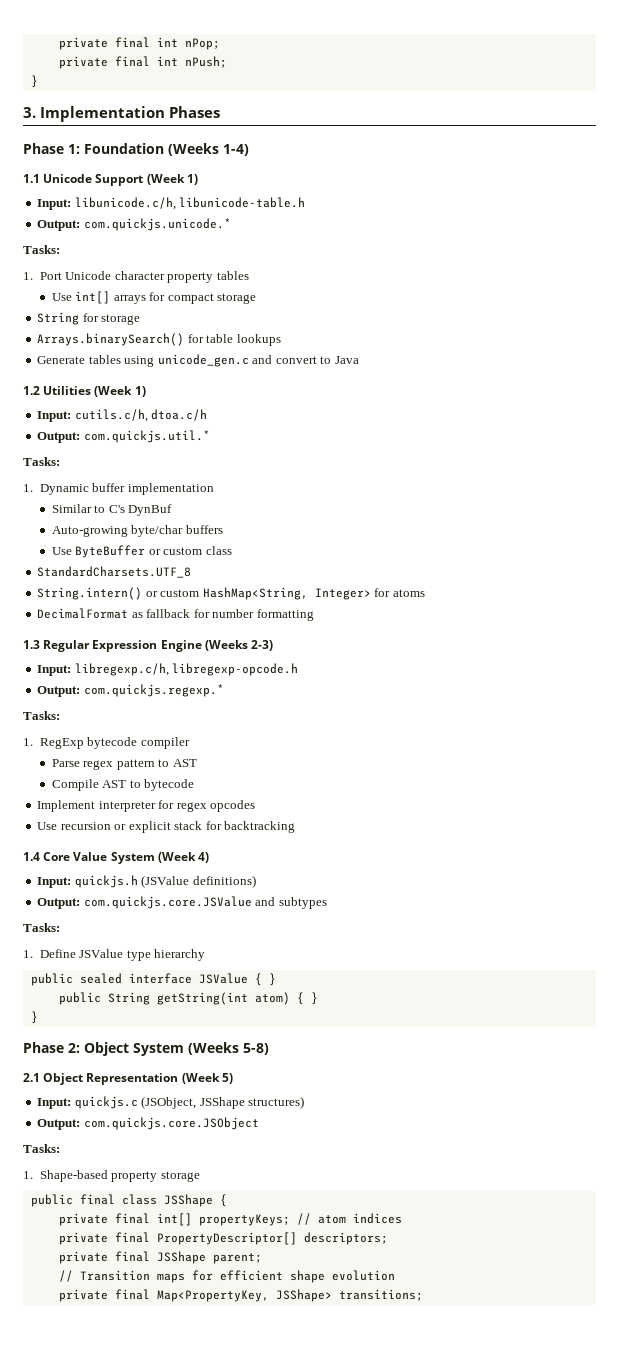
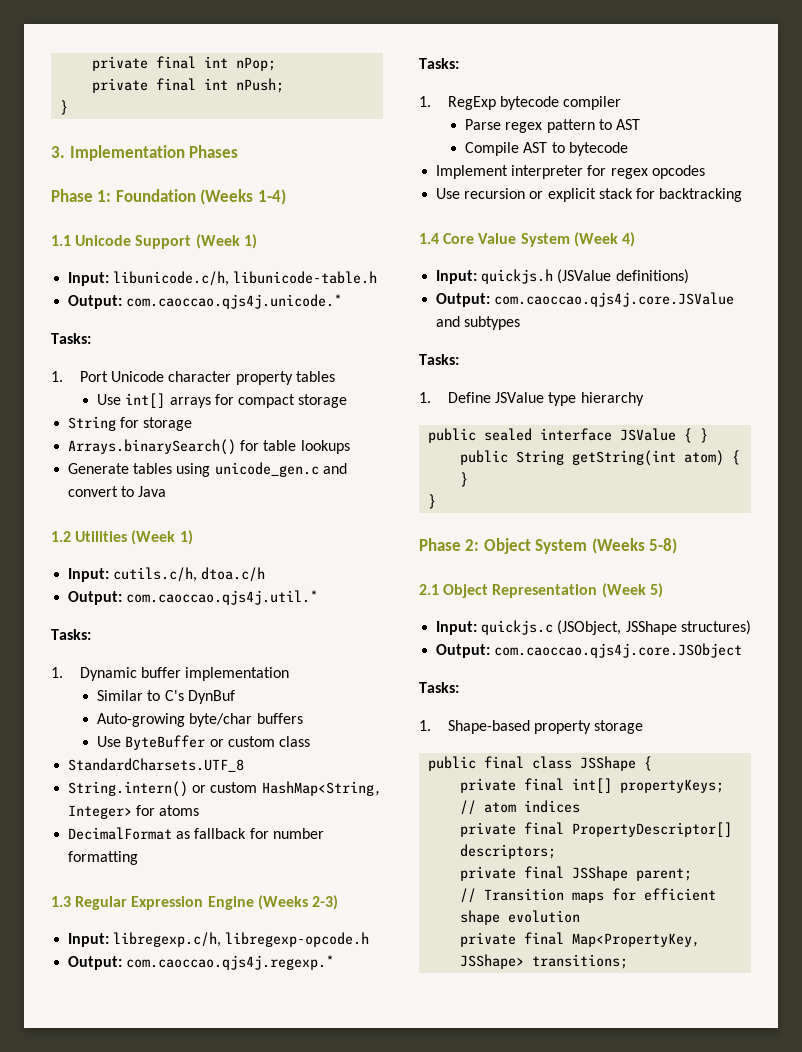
[83,218,231,231] com.quickjs.unicode.* -> [126,294,343,309] com.caoccao.qjs4j.unicode.*
[83,430,210,443] com.quickjs.util.* -> [126,590,319,605] com.caoccao.qjs4j.util.*
[83,684,224,697] com.quickjs.regexp.* -> [126,955,335,970] com.caoccao.qjs4j.regexp.*
[83,896,252,909] com.quickjs.core.JSValue -> [494,292,735,307] com.caoccao.qjs4j.core.JSValue
[83,1117,259,1130] com.quickjs.core.JSObject -> [494,643,743,658] com.caoccao.qjs4j.core.JSObject

